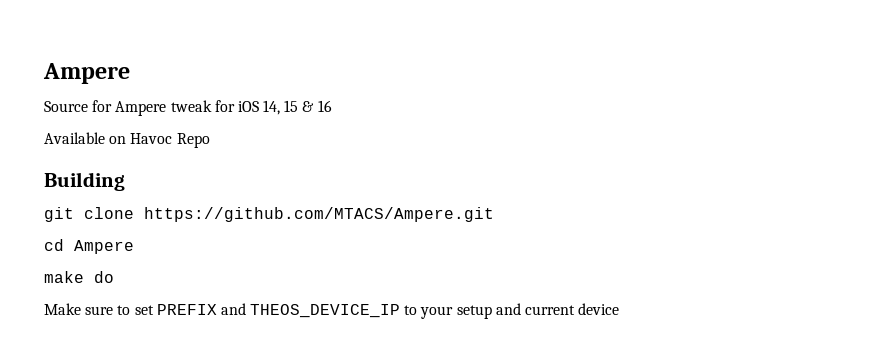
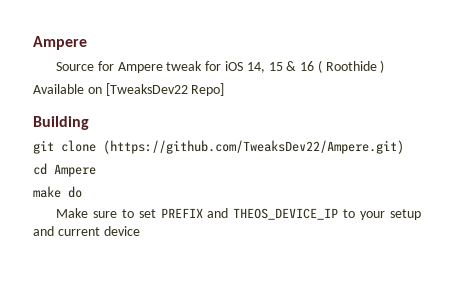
(332, 106) none -> [317,60,385,73] ( Roothide )
[130,133,210,148] Havoc Repo -> [105,83,225,96] [TweaksDev22 Repo]
[144,207,494,222] https://github.com/MTACS/Ampere.git -> [103,140,404,154] (https://github.com/TweaksDev22/Ampere.git)

